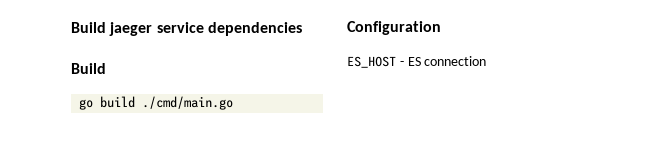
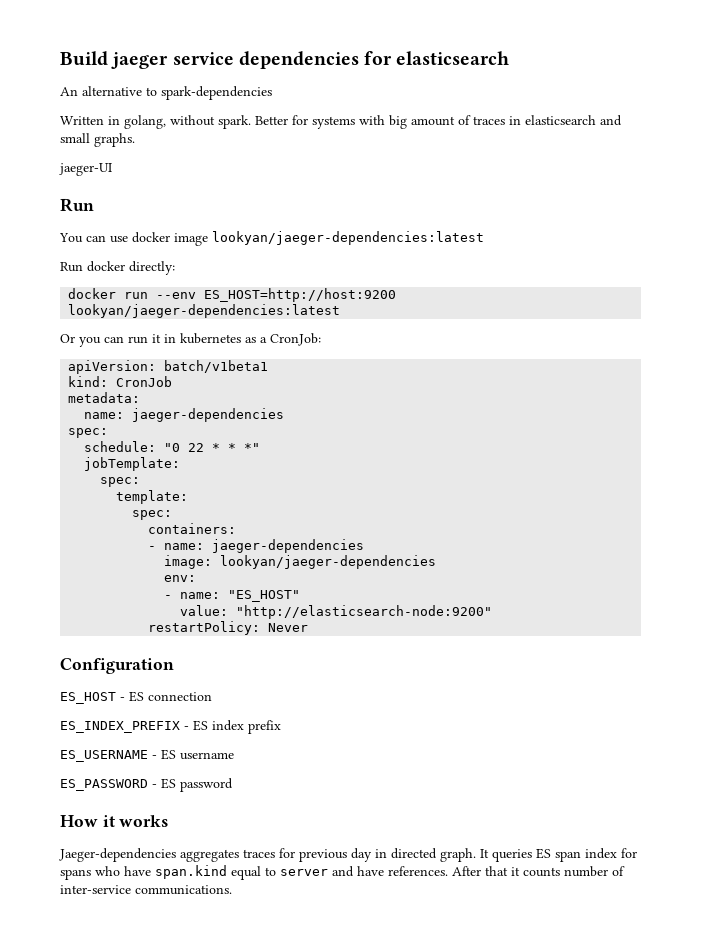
[71,63,106,74] [79,96,234,110] // Build // go build ./cmd/main.go -> [364,51,510,65] [60,86,272,100] [60,115,622,129] [60,133,135,147] [59,163,112,176] [60,198,94,212] [59,231,484,246] [60,261,175,275] [68,288,397,302] [68,304,341,318] [60,333,321,347] [68,360,269,374] [68,376,173,387] [68,392,141,403] [84,408,285,422] [68,428,109,438] [84,441,261,452] [84,457,181,471] [100,477,141,487] [116,490,189,504] [132,510,173,520] [148,523,237,534] [148,539,365,553] [164,555,437,569] [164,575,197,582] [164,590,301,602] [180,605,493,619] [148,621,309,635] for elasticsearch // An alternative to spark-dependencies // Written in golang, without spark. Better for systems with big amount of traces in elasticsearch and small graphs. // jaeger-UI // Run // You can use docker image lookyan/jaeger-dependencies:latest // Run docker directly: // docker run --env ES_HOST=http://host:9200 lookyan/jaeger-dependencies:latest // Or you can run it in kubernetes as a CronJob: // apiVersion: batch/v1beta1 // kind: CronJob // metadata: // name: jaeger-dependencies // spec: // schedule: "0 22 * * *" // jobTemplate: // spec: // template: // spec: // containers: // - name: jaeger-dependencies // image: lookyan/jaeger-dependencies // env: // - name: "ES_HOST" // value: "http://elasticsearch-node:9200" // restartPolicy: Never
(487, 61) none -> [60,720,281,734] [60,749,234,762] [60,778,233,792] [60,815,169,827] [59,848,637,862] [60,865,625,880] [60,885,232,895] // ES_INDEX_PREFIX - ES index prefix // ES_USERNAME - ES username // ES_PASSWORD - ES password // How it works // Jaeger-dependencies aggregates traces for previous day in directed graph. It queries ES span index for spans who have span.kind equal to server and have references. After that it counts number of inter-service communications.

